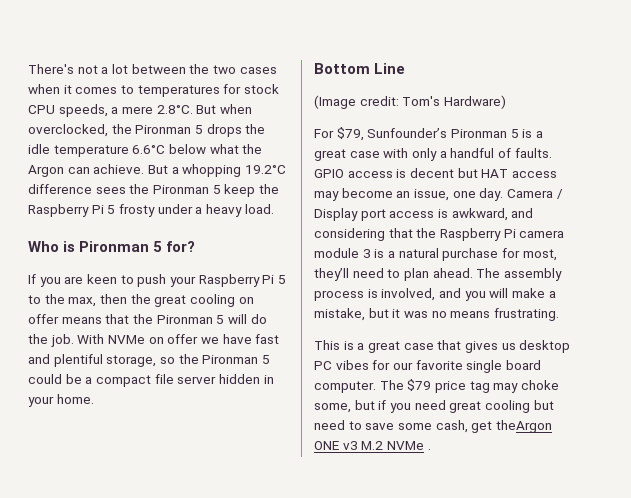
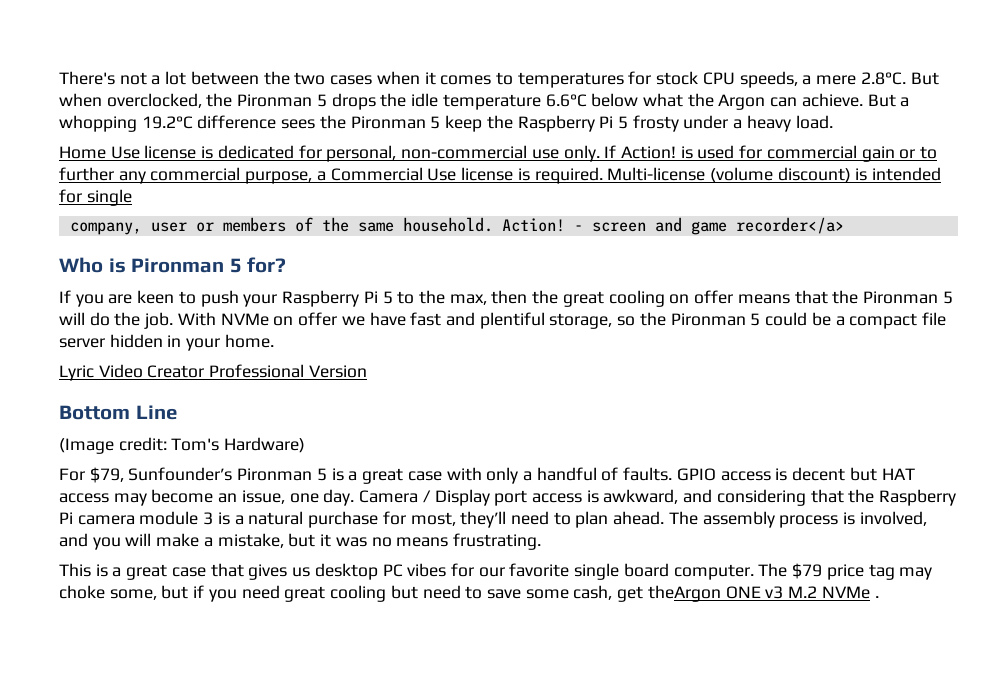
(274, 209) none -> [59,145,938,162] [59,167,942,184] [59,189,132,206] [69,217,844,235] // Home Use license is dedicated for personal, non-commercial use only. If Action! is used for commercial gain or to further any commercial purpose, a Commercial Use license is required. Multi-license (volume discount) is intended for single // company, user or members of the same household. Action! - screen and game recorder</a>
(94, 399) none -> [59,364,367,381] // Lyric Video Creator Professional Version

